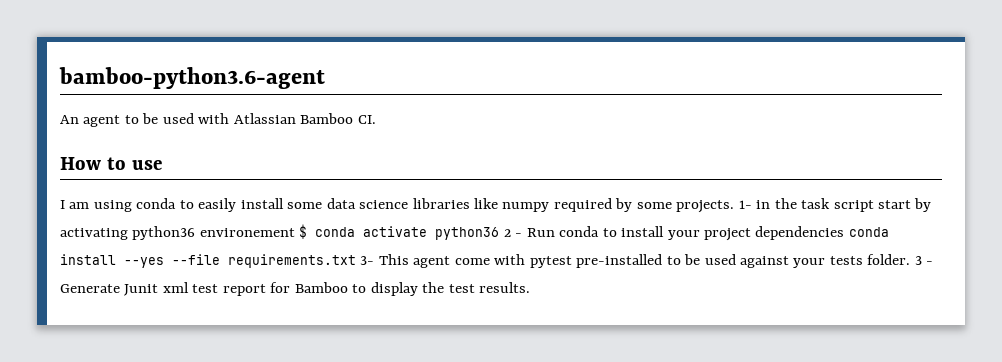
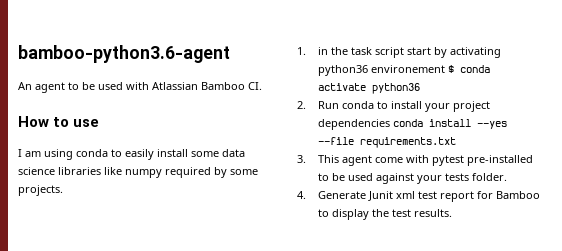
[738,200,752,209] 1- -> [297,47,306,55] // 1.
[503,229,523,237] 2 - -> [297,101,306,109] // 2.
[360,256,375,265] 3- -> [297,155,306,163] // 3.
[914,256,934,265] 3 - -> [297,191,306,199] // 4.

